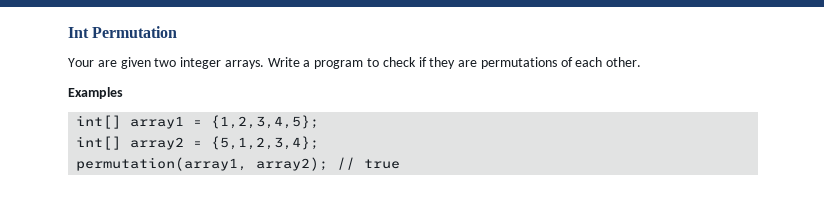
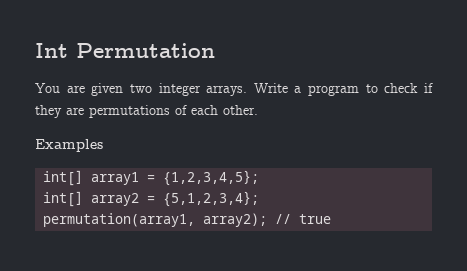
[68,58,94,67] Your -> [35,83,60,93] You

